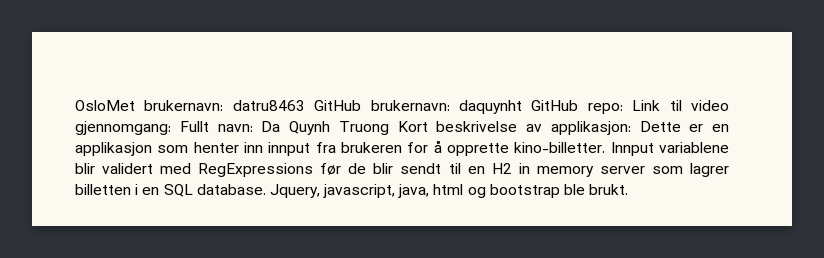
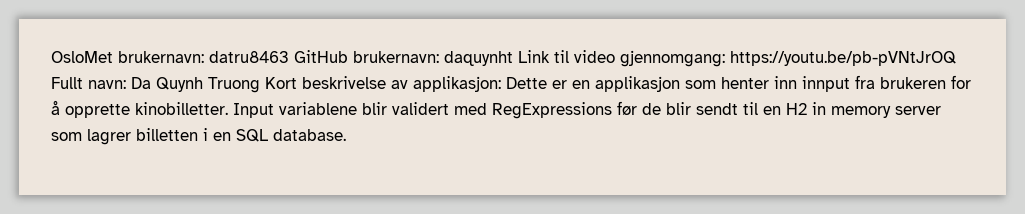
[531,100,623,114] GitHub repo: -> (513, 58) none
(171, 128) none -> [730,51,956,66] https://youtu.be/pb-pVNtJrOQ
[514,142,654,156] kino-billetter. Innput -> [135,102,274,118] kinobilletter. Input
[269,184,629,198] Jquery, javascript, java, html og bootstrap ble brukt. -> (346, 135) none

